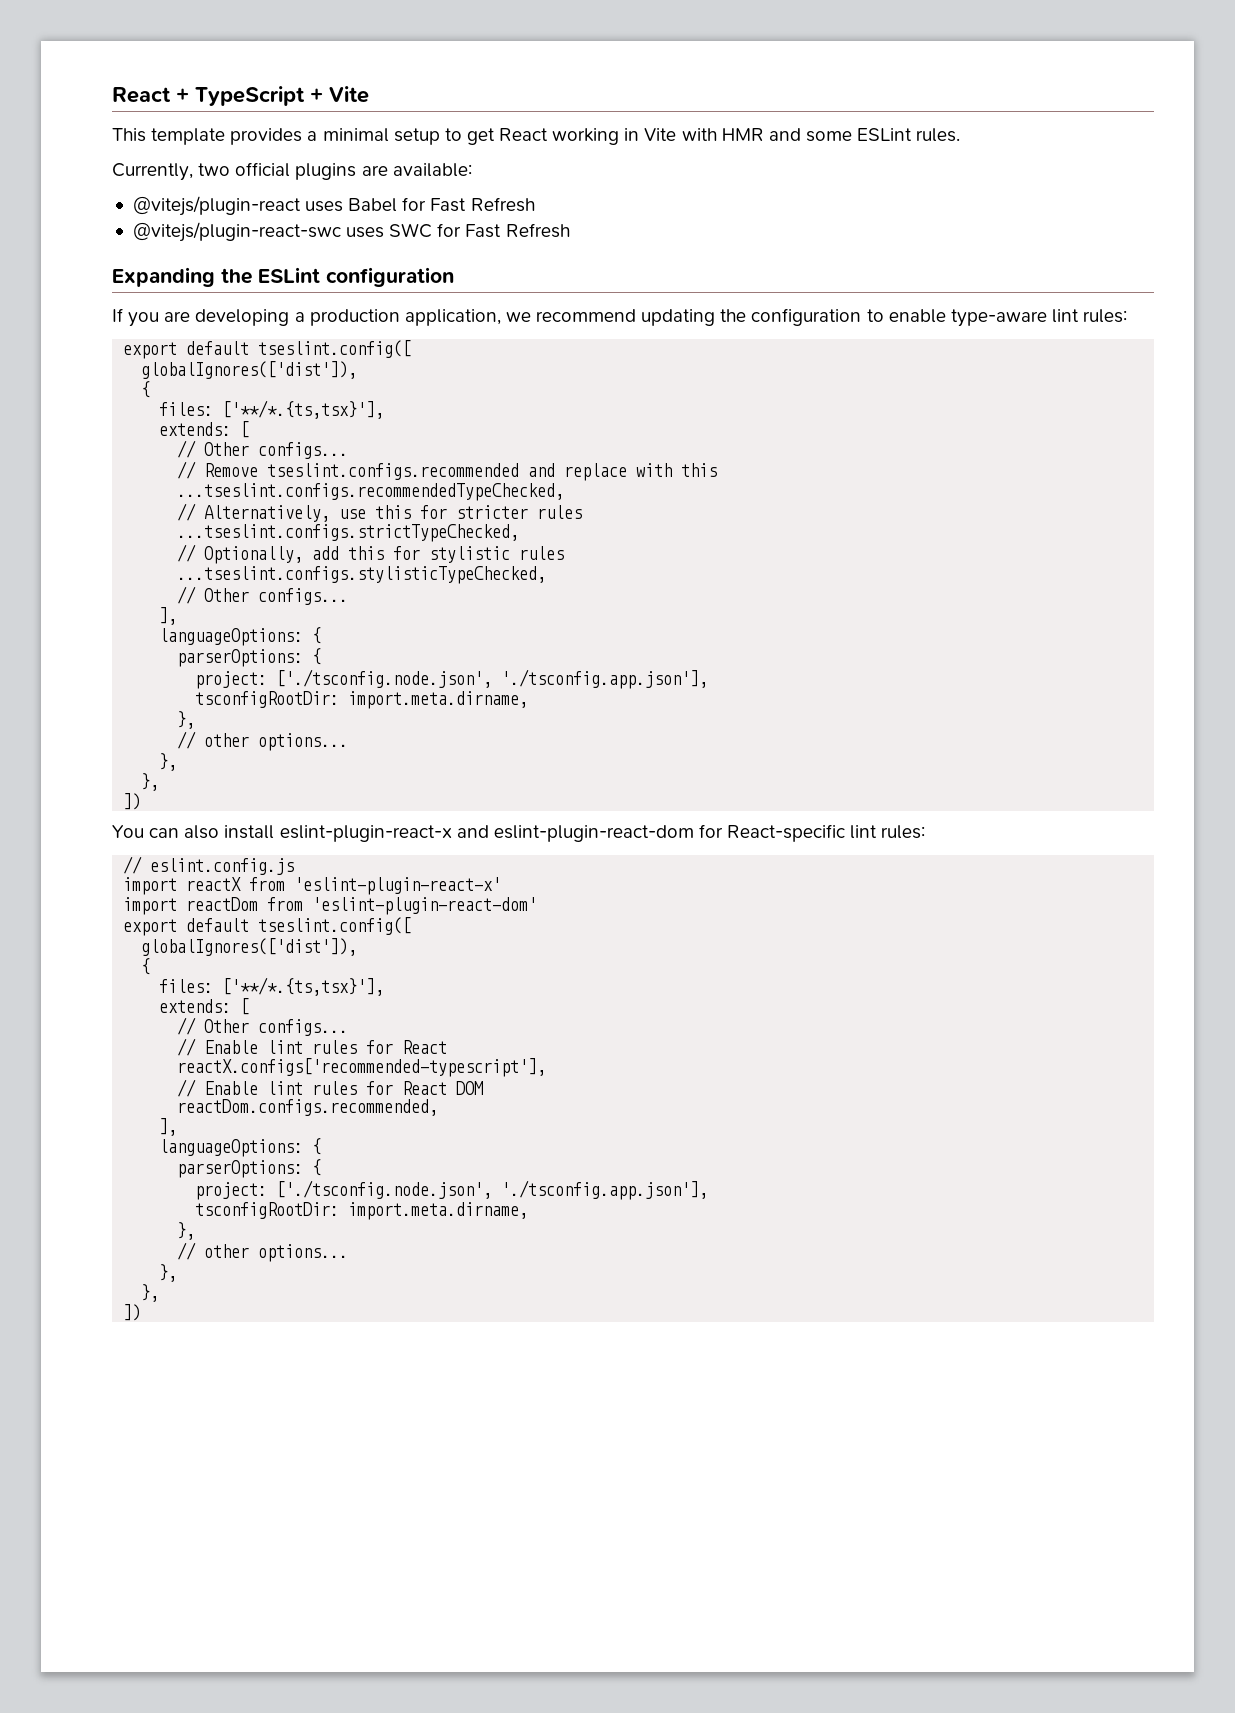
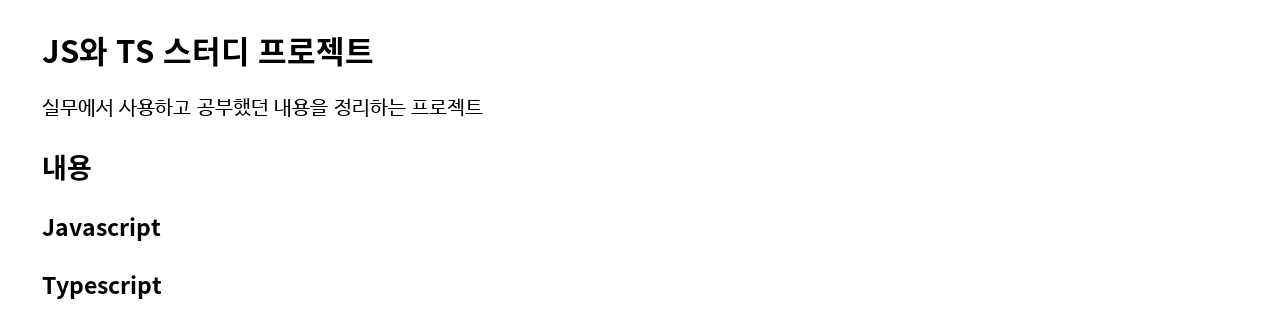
[112,86,369,106] [112,128,961,145] [112,162,472,181] [132,196,535,216] [132,222,570,242] [112,267,454,287] [112,308,1128,327] [123,340,412,359] [141,361,358,379] [141,381,151,398] [159,400,385,419] [159,421,250,438] [177,440,349,459] [177,461,718,481] [177,483,565,501] [177,503,583,522] [177,524,520,542] [177,544,565,564] [177,566,547,584] [177,586,349,605] [159,607,178,625] [159,627,322,646] [177,648,322,667] [195,669,709,689] [195,691,529,709] [177,711,196,729] [177,731,349,751] [159,753,178,771] [141,773,160,791] [123,793,142,810] [112,824,926,842] [123,856,295,875] [123,877,502,895] [123,897,538,915] [123,917,412,936] [141,938,358,956] [141,958,151,975] [159,977,385,996] [159,998,250,1015] [177,1017,349,1036] [177,1038,448,1056] [177,1058,547,1077] [177,1079,484,1097] [177,1099,439,1116] [159,1118,178,1136] [159,1138,322,1157] [177,1159,322,1178] [195,1180,709,1200] [195,1202,529,1220] [177,1222,196,1240] [177,1242,349,1262] [159,1264,178,1282] [141,1284,160,1302] [123,1304,142,1321] React + TypeScript + Vite // This template provides a minimal setup to get React working in Vite with HMR and some ESLint rules. // Currently, two official plugins are available: // @vitejs/plugin-react uses Babel for Fast Refresh // @vitejs/plugin-react-swc uses SWC for Fast Refresh // Expanding the ESLint configuration // If you are developing a production application, we recommend updating the configuration to enable type-aware lint rules: // export default tseslint.config([ // globalIgnores(['dist']), // { // files: ['**/*.{ts,tsx}'], // extends: [ // // Other configs... // // Remove tseslint.configs.recommended and replace with this // ...tseslint.configs.recommendedTypeChecked, // // Alternatively, use this for stricter rules // ...tseslint.configs.strictTypeChecked, // // Optionally, add this for stylistic rules // ...tseslint.configs.stylisticTypeChecked, // // Other configs... // ], // languageOptions: { // parserOptions: { // project: ['./tsconfig.node.json', './tsconfig.app.json'], // tsconfigRootDir: import.meta.dirname, // }, // // other options... // }, // }, // ]) // You can also install eslint-plugin-react-x and eslint-plugin-react-dom for React-specific lint rules: // // eslint.config.js // import reactX from 'eslint-plugin-react-x' // import reactDom from 'eslint-plugin-react-dom' // export default tseslint.config([ // globalIgnores(['dist']), // { // files: ['**/*.{ts,tsx}'], // extends: [ // // Other configs... // // Enable lint rules for React // reactX.configs['recommended-typescript'], // // Enable lint rules for React DOM // reactDom.configs.recommended, // ], // languageOptions: { // parserOptions: { // project: ['./tsconfig.node.json', './tsconfig.app.json'], // tsconfigRootDir: import.meta.dirname, // }, // // other options... // }, // }, // ]) -> [42,36,375,67] [42,98,483,117] [42,154,92,181] [42,217,161,241] [42,275,162,299] JS와 TS 스터디 프로젝트 // 실무에서 사용하고 공부했던 내용을 정리하는 프로젝트 // 내용 // Javascript // Typescript

